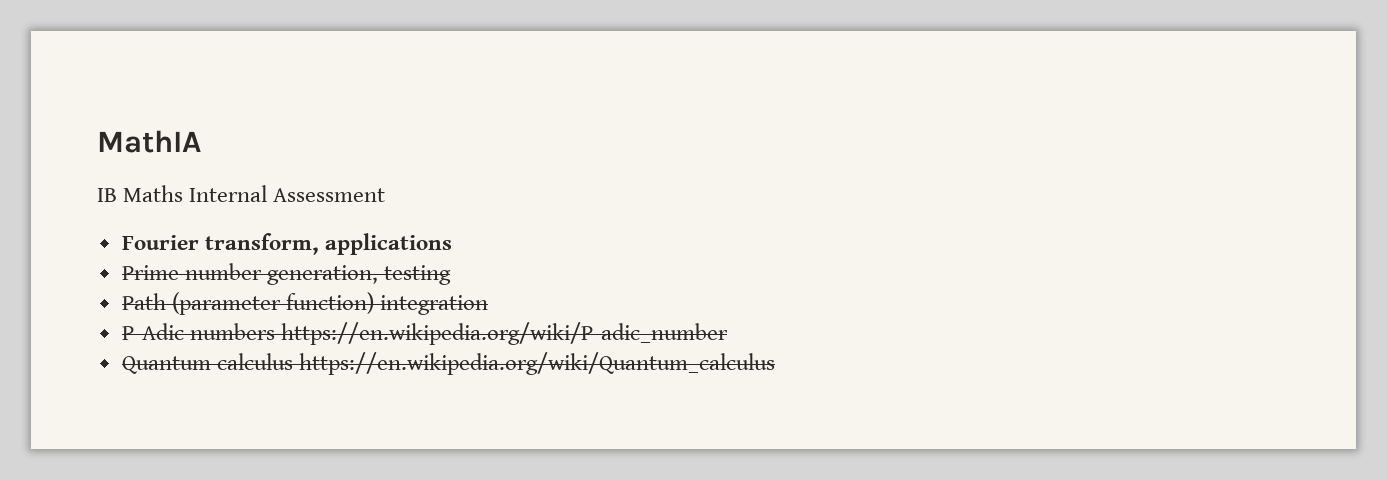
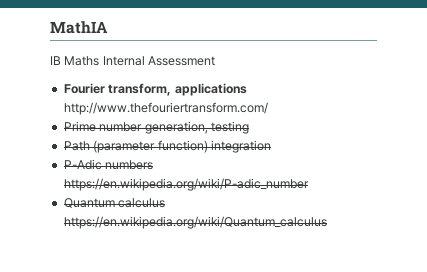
(452, 244) none -> [63,102,268,115] http://www.thefouriertransform.com/

